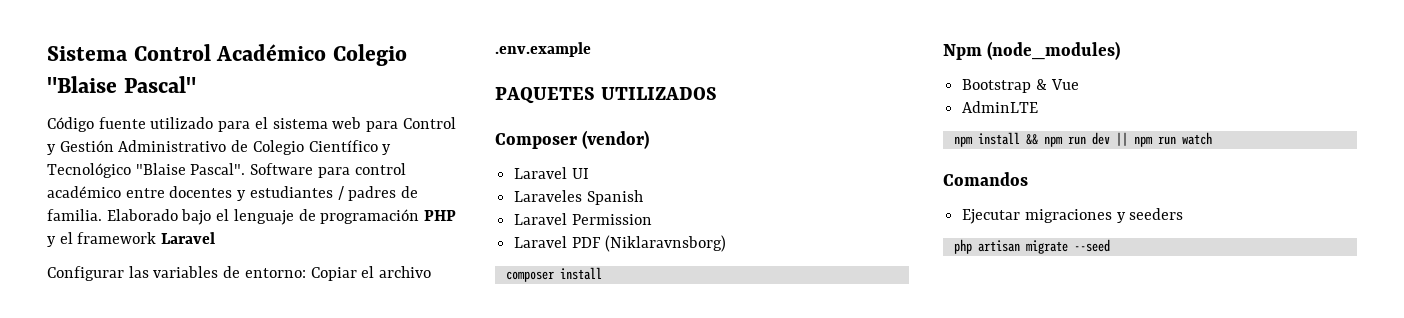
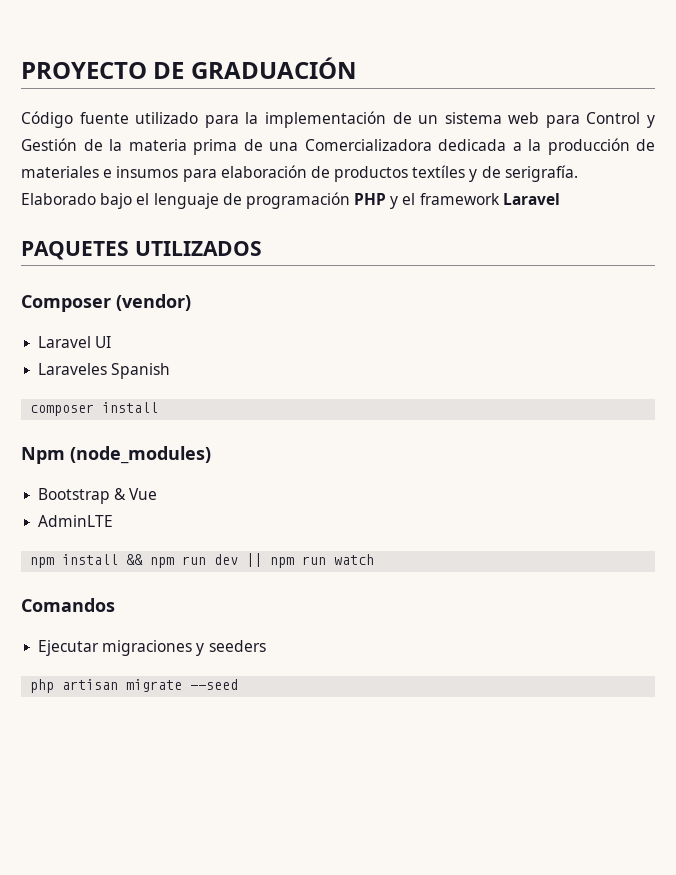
[47,44,407,66] [47,76,196,93] Sistema Control Académico Colegio "Blaise Pascal" -> [21,57,357,79] PROYECTO DE GRADUACIÓN
[254,117,268,129] el -> [245,111,439,128] la implementación de un
[118,140,392,155] [47,163,406,178] [47,186,419,201] [47,209,102,221] Administrativo de Colegio Científico y Tecnológico "Blaise Pascal". Software para control académico entre docentes y estudiantes / padres de familia. -> [83,138,655,155] [21,165,578,182] de la materia prima de una Comercializadora dedicada a la producción de materiales e insumos para elaboración de productos textíles y de serigrafía.
[47,266,432,281] [495,42,591,57] // Configurar las variables de entorno: Copiar el archivo .env.example -> (560, 199) none
[514,213,652,225] [514,235,726,252] // Laravel Permission // Laravel PDF (Niklaravnsborg) -> (171, 371) none

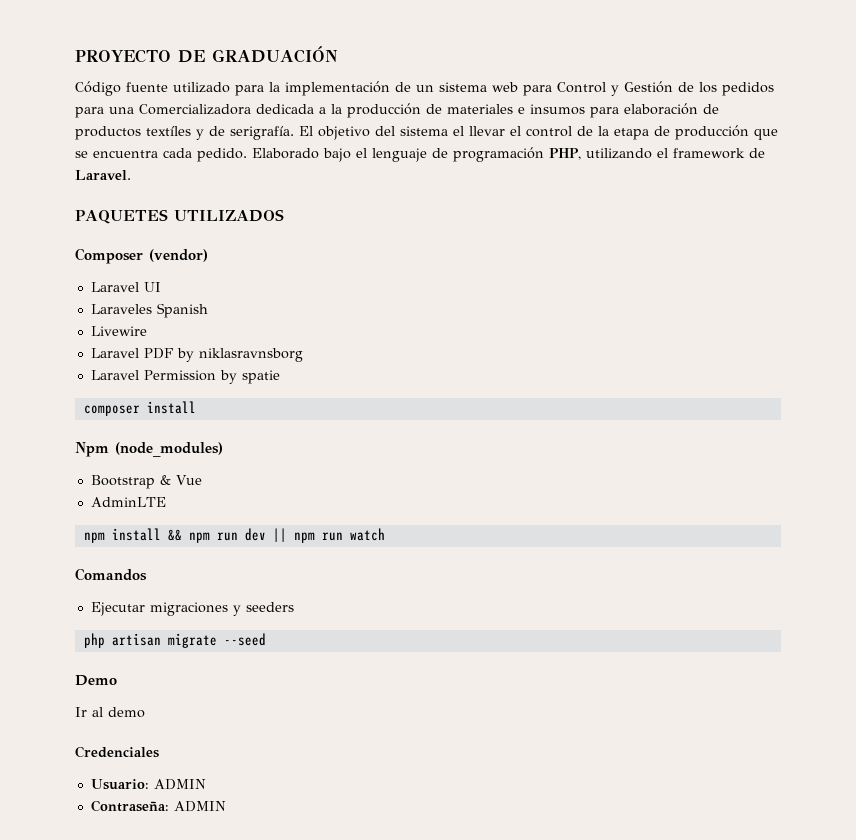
[109,139,263,155] la materia prima de -> [699,82,774,96] [75,107,104,118] los pedidos para
(578, 173) none -> [299,125,778,140] [75,148,247,162] El objetivo del sistema el llevar el control de la etapa de producción que se encuentra cada pedido.
[354,193,560,209] PHP y el framework Laravel -> [549,148,765,160] [75,170,131,180] PHP, utilizando el framework de Laravel.
(171, 371) none -> [90,326,147,336] [90,348,303,362] [90,370,280,384] // Livewire // Laravel PDF by niklasravnsborg // Laravel Permission by spatie
(239, 684) none -> [75,675,117,686] [75,707,145,718] [75,746,159,758] [90,779,206,790] [90,800,226,812] // Demo // Ir al demo // Credenciales // Usuario: ADMIN // Contraseña: ADMIN

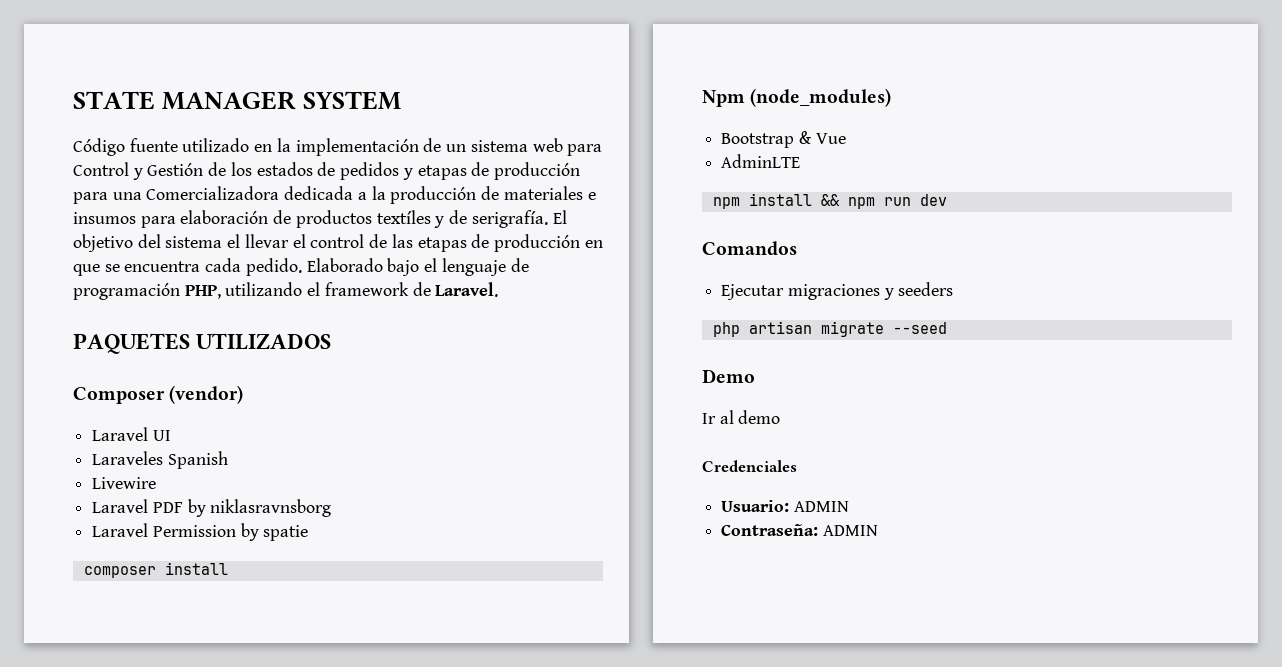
[75,46,338,63] PROYECTO DE GRADUACIÓN -> [73,91,402,110] STATE MANAGER SYSTEM
[235,85,264,96] para -> [254,144,273,152] en
[722,82,774,96] pedidos -> [256,162,580,180] estados de pedidos y etapas de producción
[598,125,749,140] la etapa de producción -> [391,234,603,252] las etapas de producción en
[272,528,385,543] || npm run watch -> (947, 200) none

